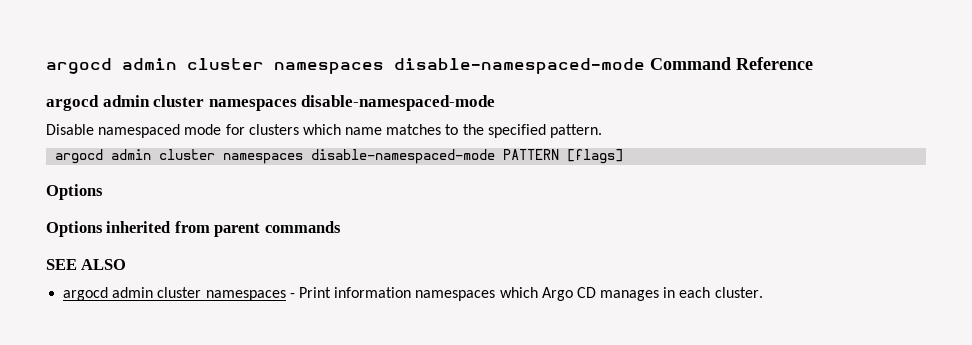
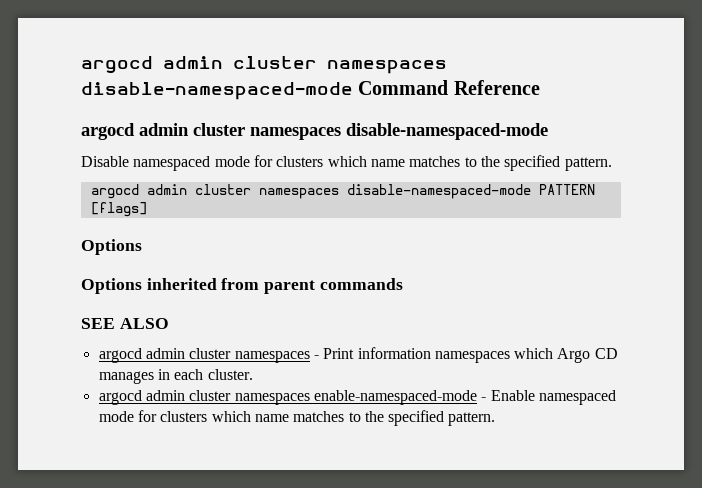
(763, 292) none -> [98,390,616,405] [98,410,496,426] // argocd admin cluster namespaces enable-namespaced-mode - Enable namespaced mode for clusters which name matches to the specified pattern.

